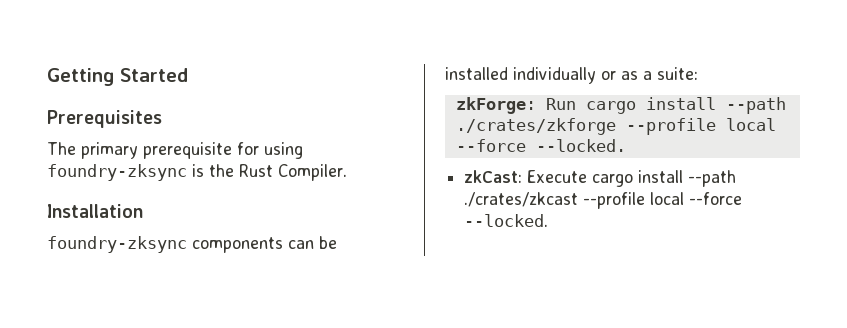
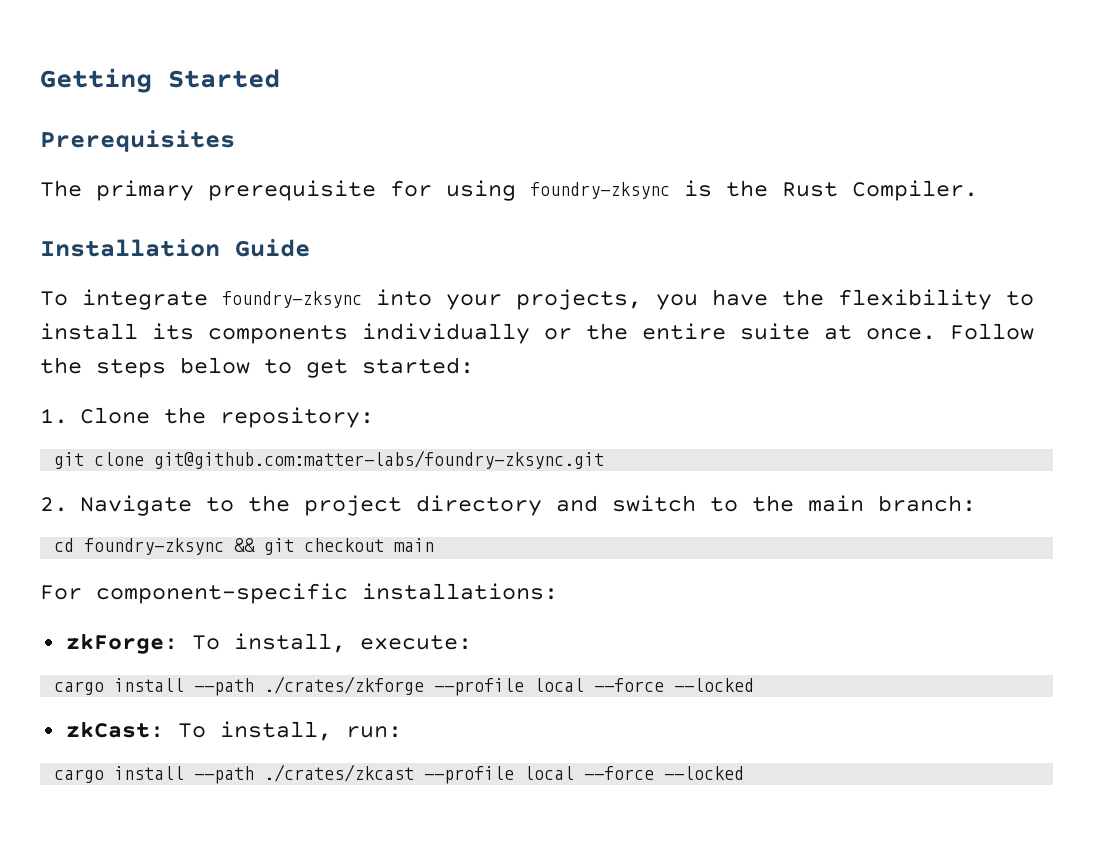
[47,236,337,253] [445,67,698,84] [455,97,576,114] // foundry-zksync components can be installed individually or as a suite: // zkForge: Run -> [235,239,310,257] [40,289,1034,310] [40,323,1034,344] [40,357,474,378] [40,407,374,428] [54,450,605,469] [40,495,976,516] [54,538,435,555] [40,583,558,604] [65,633,472,654] Guide // To integrate foundry-zksync into your projects, you have the flexibility to install its components individually or the entire suite at once. Follow the steps below to get started: // 1. Clone the repository: // git clone git@github.com:matter-labs/foundry-zksync.git // 2. Navigate to the project directory and switch to the main branch: // cd foundry-zksync && git checkout main // For component-specific installations: // zkForge: To install, execute: //
[535,139,626,152] --locked. -> [674,678,755,692] --locked
[527,170,588,183] Execute -> [177,721,402,741] To install, run: //
[464,214,549,227] --locked. -> [664,766,745,780] --locked

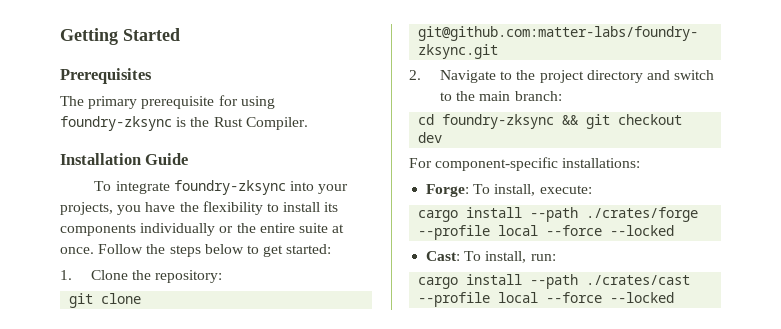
[394,538,435,552] main -> [418,132,443,143] dev
[65,633,178,654] zkForge: -> [426,184,470,197] Forge:
[264,676,425,695] ./crates/zkforge -> [586,207,699,222] ./crates/forge
[65,721,164,738] zkCast: -> [426,251,461,261] Cast:
[264,764,415,782] ./crates/zkcast -> [586,275,691,285] ./crates/cast

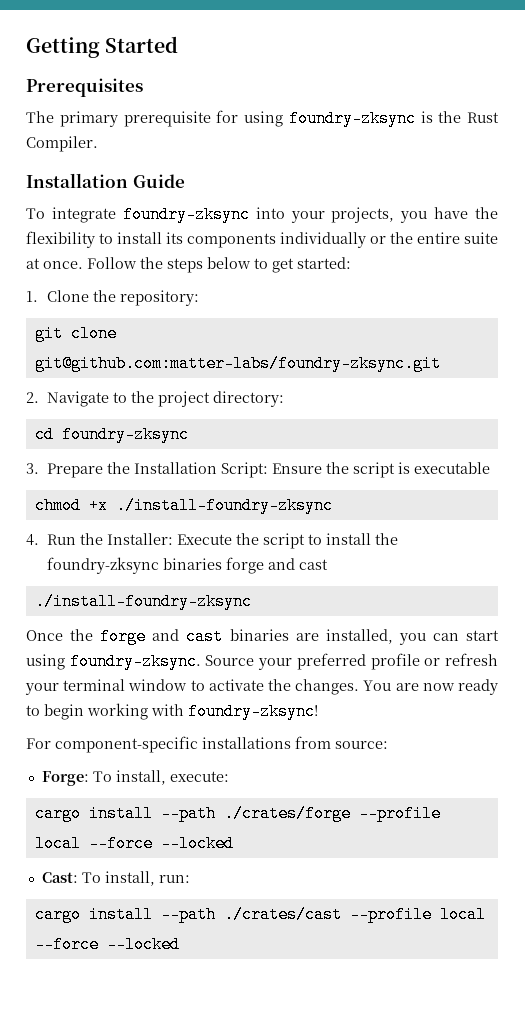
[586,70,715,83] [439,91,562,101] [418,114,683,129] [418,132,443,143] directory and switch to the main branch: // cd foundry-zksync && git checkout dev -> [212,391,284,407] [34,426,189,443] [26,462,490,478] [34,497,333,514] [26,533,398,549] [46,557,328,574] [34,593,252,610] [26,628,500,645] [26,653,499,670] [25,679,498,695] [26,703,318,720] directory: // cd foundry-zksync // 3. Prepare the Installation Script: Ensure the script is executable // chmod +x ./install-foundry-zksync // 4. Run the Installer: Execute the script to install the foundry-zksync binaries forge and cast // ./install-foundry-zksync // Once the forge and cast binaries are installed, you can start using foundry-zksync. Source your preferred profile or refresh your terminal window to activate the changes. You are now ready to begin working with foundry-zksync!
[562,158,641,168] installations: -> [202,736,388,749] installations from source:

